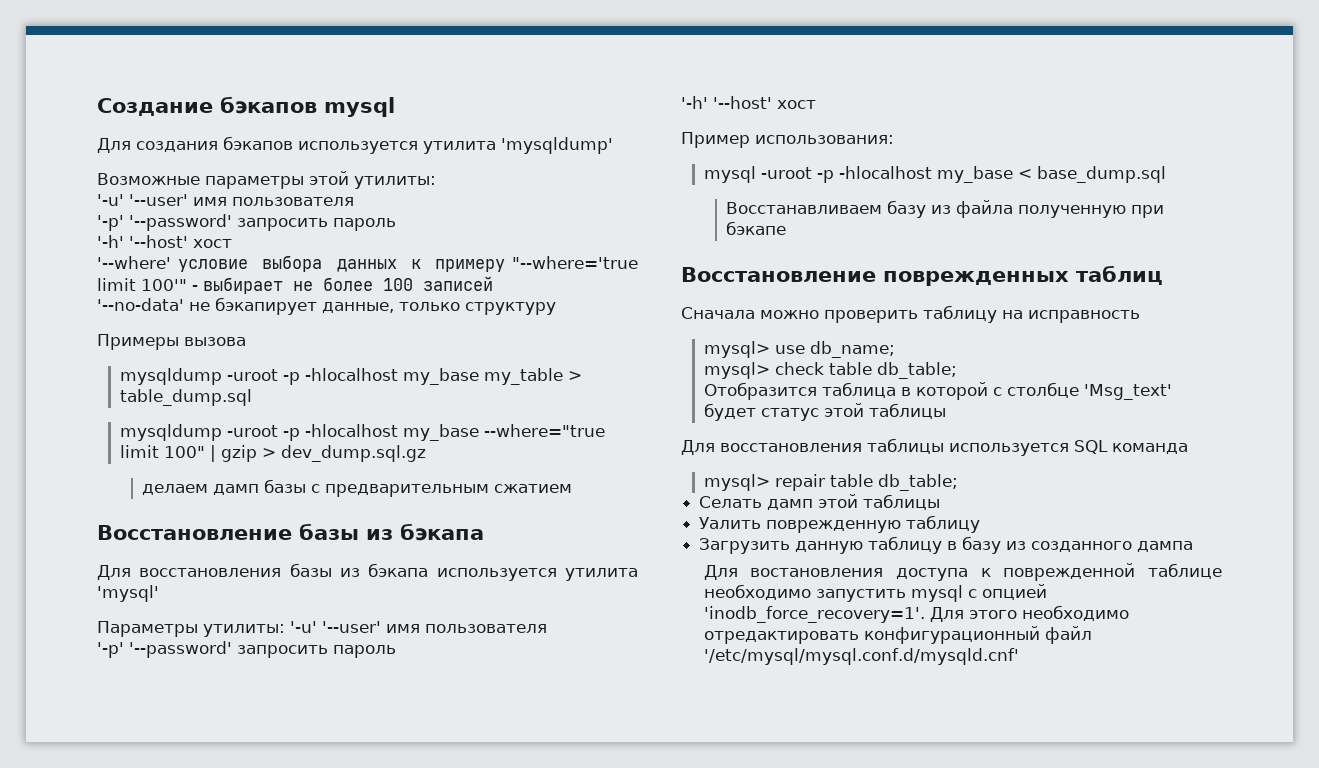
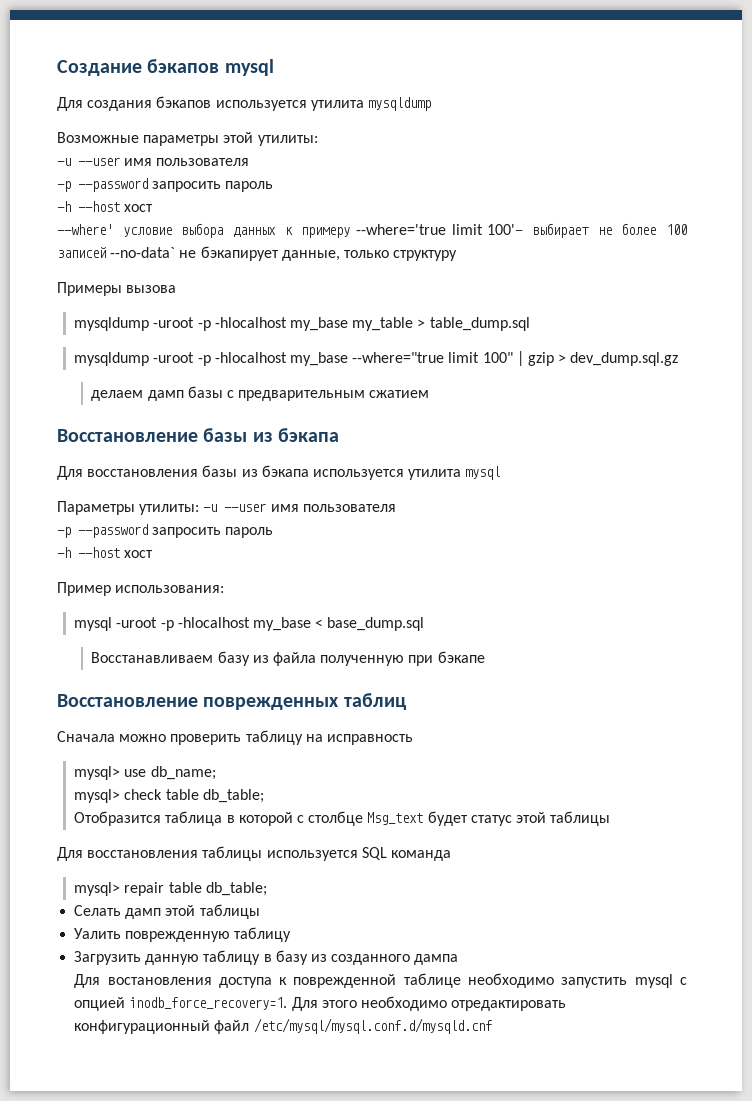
[501,137,613,154] 'mysqldump' -> [367,97,431,111] mysqldump
[97,194,354,206] [97,214,396,231] [97,235,232,248] [97,256,171,269] '-u' '--user' имя пользователя // '-p' '--password' запросить пароль // '-h' '--host' хост // '--where' -> [57,157,250,166] [57,178,274,192] [57,201,154,212] [57,224,113,235] -u --user имя пользователя // -p --password запросить пароль // -h --host хост // --where'
[512,256,638,269] [97,278,198,291] "--where='true limit 100'" - -> [355,224,524,235] --where='true limit 100'-
[97,298,184,311] // '--no-data' -> [110,247,176,258] --no-data`
[97,585,159,602] 'mysql' -> [465,466,501,480] mysql
[290,621,547,633] [97,641,396,658] [681,96,772,109] '-u' '--user' имя пользователя // '-p' '--password' запросить пароль // '-h' '--host' -> [203,503,396,512] [57,524,274,538] [57,547,120,558] -u --user имя пользователя // -p --password запросить пароль // -h --host
[1083,384,1172,400] 'Msg_text' -> [367,812,424,825] Msg_text
[703,606,925,623] 'inodb_force_recovery=1'. -> [129,997,288,1010] inodb_force_recovery=1.
[703,648,1019,665] '/etc/mysql/mysql.conf.d/mysqld.cnf' -> [253,1018,492,1034] /etc/mysql/mysql.conf.d/mysqld.cnf

